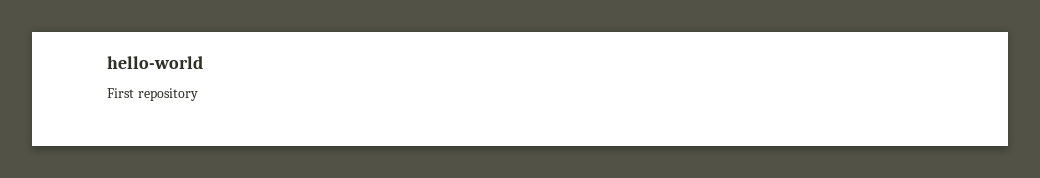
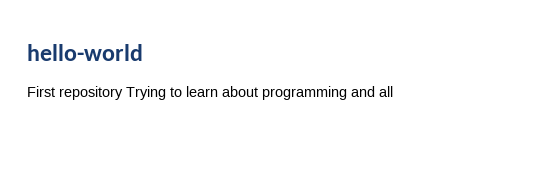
(198, 94) none -> [126,86,393,100] Trying to learn about programming and all

